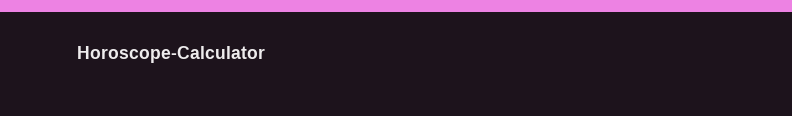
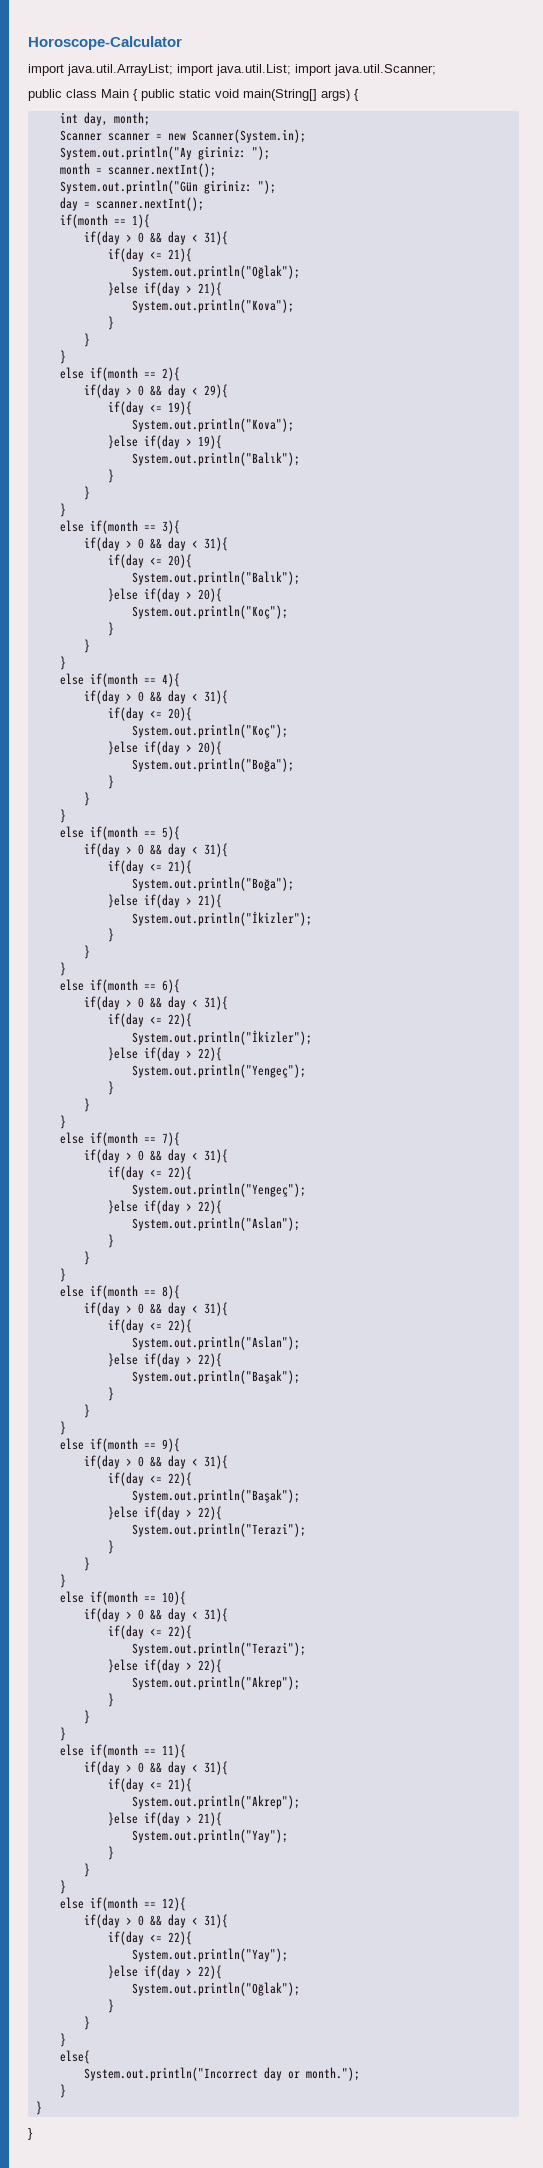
(265, 54) none -> [28,64,436,76] [28,89,359,101] [59,112,150,126] [59,129,306,143] [59,146,270,160] [59,163,216,177] [59,180,276,194] [59,197,204,211] [59,214,150,228] [83,231,228,245] [107,248,192,262] [131,265,300,279] [107,282,222,296] [131,299,294,313] [107,316,114,330] [83,333,90,347] [59,350,66,364] [59,367,180,381] [83,384,228,398] [107,401,192,415] [131,418,294,432] [107,435,222,449] [131,452,300,466] [107,469,114,483] [83,486,90,500] [59,503,66,517] [59,520,180,534] [83,537,228,551] [107,554,192,568] [131,571,300,585] [107,588,222,602] [131,605,288,619] [107,622,114,636] [83,639,90,653] [59,656,66,670] [59,673,180,687] [83,690,228,704] [107,707,192,721] [131,724,288,738] [107,741,222,755] [131,758,294,772] [107,775,114,789] [83,792,90,806] [59,809,66,823] [59,826,180,840] [83,843,228,857] [107,860,192,874] [131,877,294,891] [107,894,222,908] [131,911,312,926] [107,928,114,942] [83,945,90,959] [59,962,66,976] [59,979,180,993] [83,996,228,1010] [107,1013,192,1027] [131,1030,312,1045] [107,1047,222,1061] [131,1064,306,1078] [107,1081,114,1095] [83,1098,90,1112] [59,1115,66,1129] [59,1132,180,1146] [83,1149,228,1163] [107,1166,192,1180] [131,1183,306,1197] [107,1200,222,1214] [131,1217,300,1231] [107,1234,114,1248] [83,1251,90,1265] [59,1268,66,1282] [59,1285,180,1299] [83,1302,228,1316] [107,1319,192,1333] [131,1336,300,1350] [107,1353,222,1367] [131,1370,300,1384] [107,1387,114,1401] [83,1404,90,1418] [59,1421,66,1435] [59,1438,180,1452] [83,1455,228,1469] [107,1472,192,1486] [131,1489,300,1503] [107,1506,222,1520] [131,1523,306,1537] [107,1540,114,1554] [83,1557,90,1571] [59,1574,66,1588] [59,1591,186,1605] [83,1608,228,1622] [107,1625,192,1639] [131,1642,306,1656] [107,1659,222,1673] [131,1676,300,1690] [107,1693,114,1707] [83,1710,90,1724] [59,1727,66,1741] [59,1744,186,1758] [83,1761,228,1775] [107,1778,192,1792] [131,1795,300,1809] [107,1812,222,1826] [131,1829,288,1843] [107,1846,114,1860] [83,1863,90,1877] [59,1880,66,1894] [59,1897,186,1911] [83,1914,228,1928] [107,1931,192,1945] [131,1948,288,1962] [107,1965,222,1979] [131,1982,300,1996] [107,1999,114,2013] [83,2016,90,2030] [59,2033,66,2047] [59,2050,90,2064] [83,2067,360,2081] [59,2084,66,2098] [35,2101,42,2115] [28,2128,33,2140] // import java.util.ArrayList; import java.util.List; import java.util.Scanner; // public class Main { public static void main(String[] args) { // int day, month; // Scanner scanner = new Scanner(System.in); // System.out.println("Ay giriniz: "); // month = scanner.nextInt(); // System.out.println("Gün giriniz: "); // day = scanner.nextInt(); // if(month == 1){ // if(day > 0 && day < 31){ // if(day <= 21){ // System.out.println("Oğlak"); // }else if(day > 21){ // System.out.println("Kova"); // } // } // } // else if(month == 2){ // if(day > 0 && day < 29){ // if(day <= 19){ // System.out.println("Kova"); // }else if(day > 19){ // System.out.println("Balık"); // } // } // } // else if(month == 3){ // if(day > 0 && day < 31){ // if(day <= 20){ // System.out.println("Balık"); // }else if(day > 20){ // System.out.println("Koç"); // } // } // } // else if(month == 4){ // if(day > 0 && day < 31){ // if(day <= 20){ // System.out.println("Koç"); // }else if(day > 20){ // System.out.println("Boğa"); // } // } // } // else if(month == 5){ // if(day > 0 && day < 31){ // if(day <= 21){ // System.out.println("Boğa"); // }else if(day > 21){ // System.out.println("İkizler"); // } // } // } // else if(month == 6){ // if(day > 0 && day < 31){ // if(day <= 22){ // System.out.println("İkizler"); // }else if(day > 22){ // System.out.println("Yengeç"); // } // } // } // else if(month == 7){ // if(day > 0 && day < 31){ // if(day <= 22){ // System.out.println("Yengeç"); // }else if(day > 22){ // System.out.println("Aslan"); // } // } // } // else if(month == 8){ // if(day > 0 && day < 31){ // if(day <= 22){ // System.out.println("Aslan"); // }else if(day > 22){ // System.out.println("Başak"); // } // } // } // else if(month == 9){ // if(day > 0 && day < 31){ // if(day <= 22){ // System.out.println("Başak"); // }else if(day > 22){ // System.out.println("Terazi"); // } // } // } // else if(month == 10){ // if(day > 0 && day < 31){ // if(day <= 22){ // System.out.println("Terazi"); // }else if(day > 22){ // System.out.println("Akrep"); // } // } // } // else if(month == 11){ // if(day > 0 && day < 31){ // if(day <= 21){ // System.out.println("Akrep"); // }else if(day > 21){ // System.out.println("Yay"); // } // } // } // else if(month == 12){ // if(day > 0 && day < 31){ // if(day <= 22){ // System.out.println("Yay"); // }else if(day > 22){ // System.out.println("Oğlak"); // } // } // } // else{ // System.out.println("Incorrect day or month."); // } // } // }

